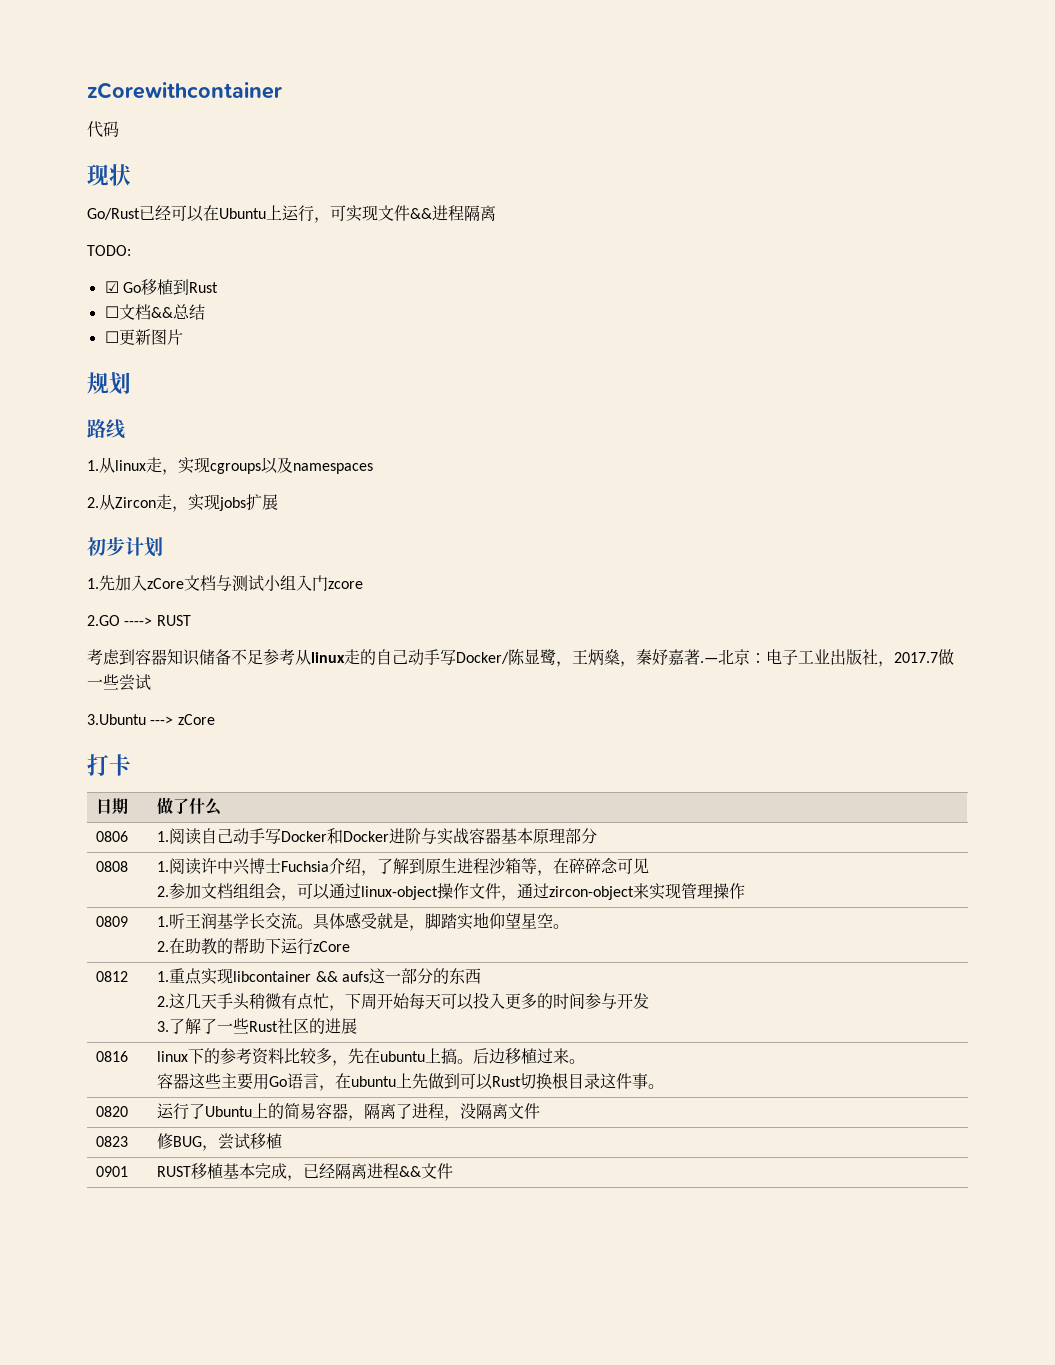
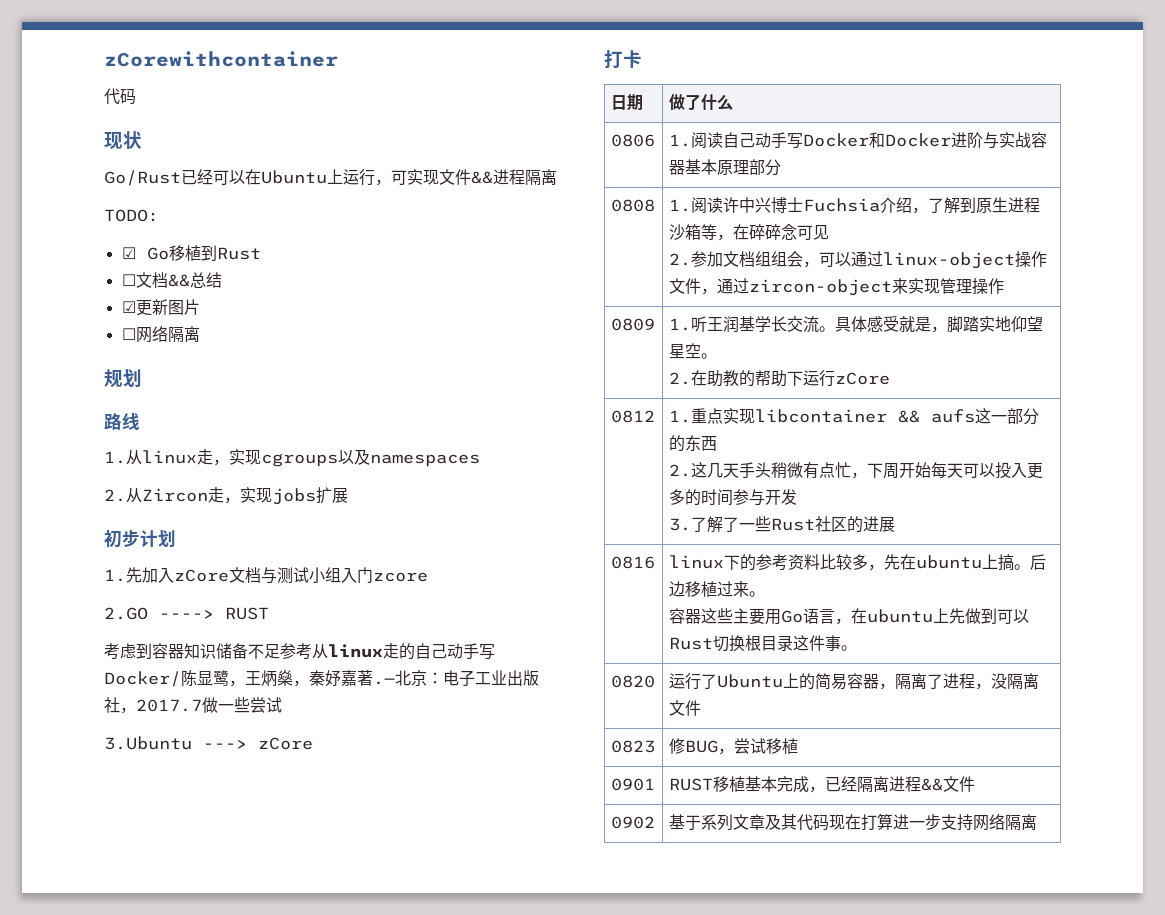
[104,331,119,343] ☐ -> [121,301,136,313] ☑
(183, 337) none -> [121,325,200,343] // ☐网络隔离
(454, 1171) none -> [610,816,655,829] [668,813,1037,831] // 0902 | 基于系列文章及其代码现在打算进一步支持网络隔离

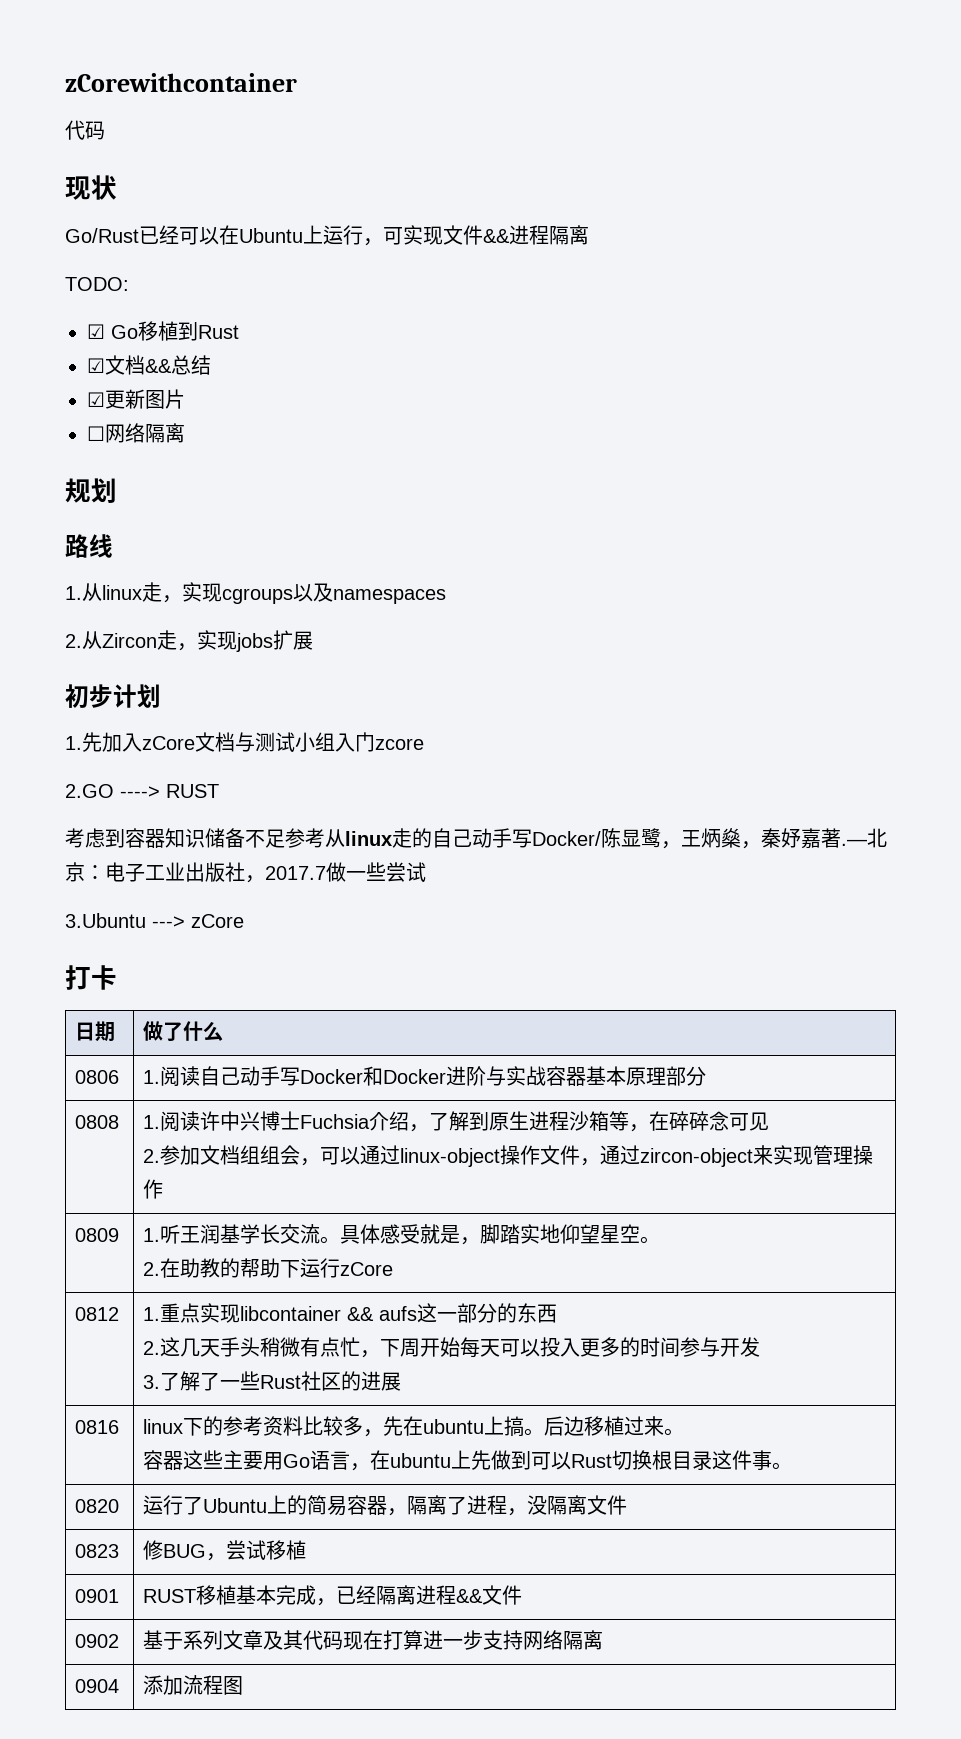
[121,274,136,286] ☐ -> [87,358,105,373] ☑
(1037, 822) none -> [75,1679,120,1693] [143,1675,244,1695] // 0904 | 添加流程图

